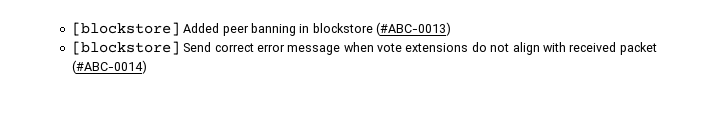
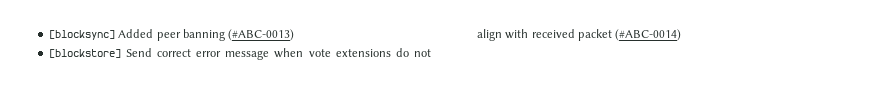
[71,22,180,36] [blockstore] -> [48,30,115,40] [blocksync]
[299,23,373,33] in blockstore -> (225, 35) none

